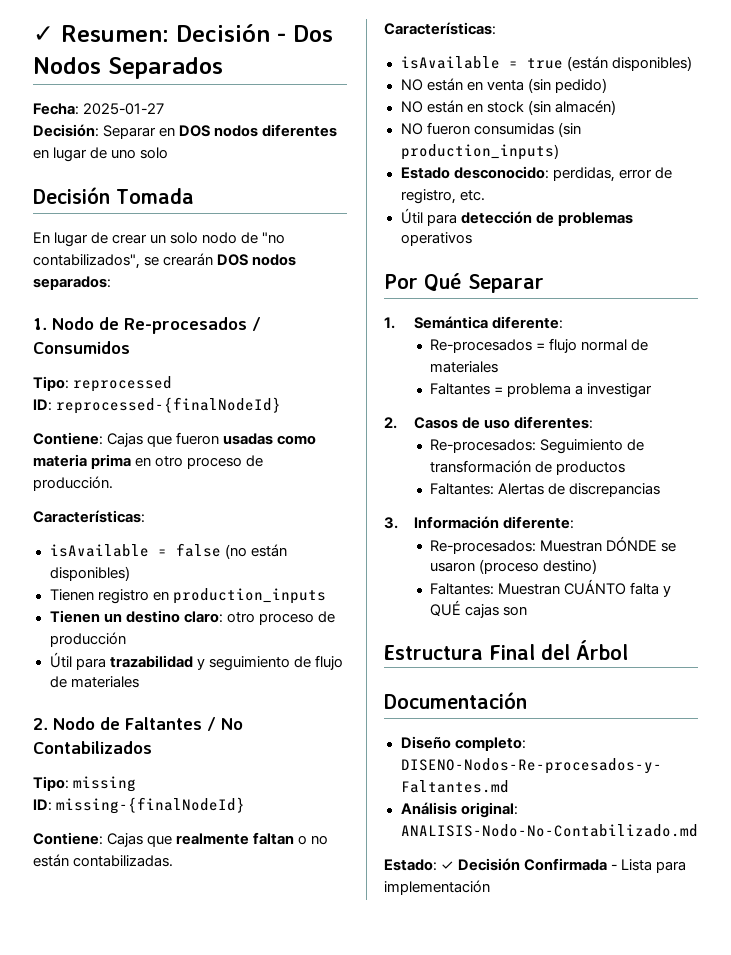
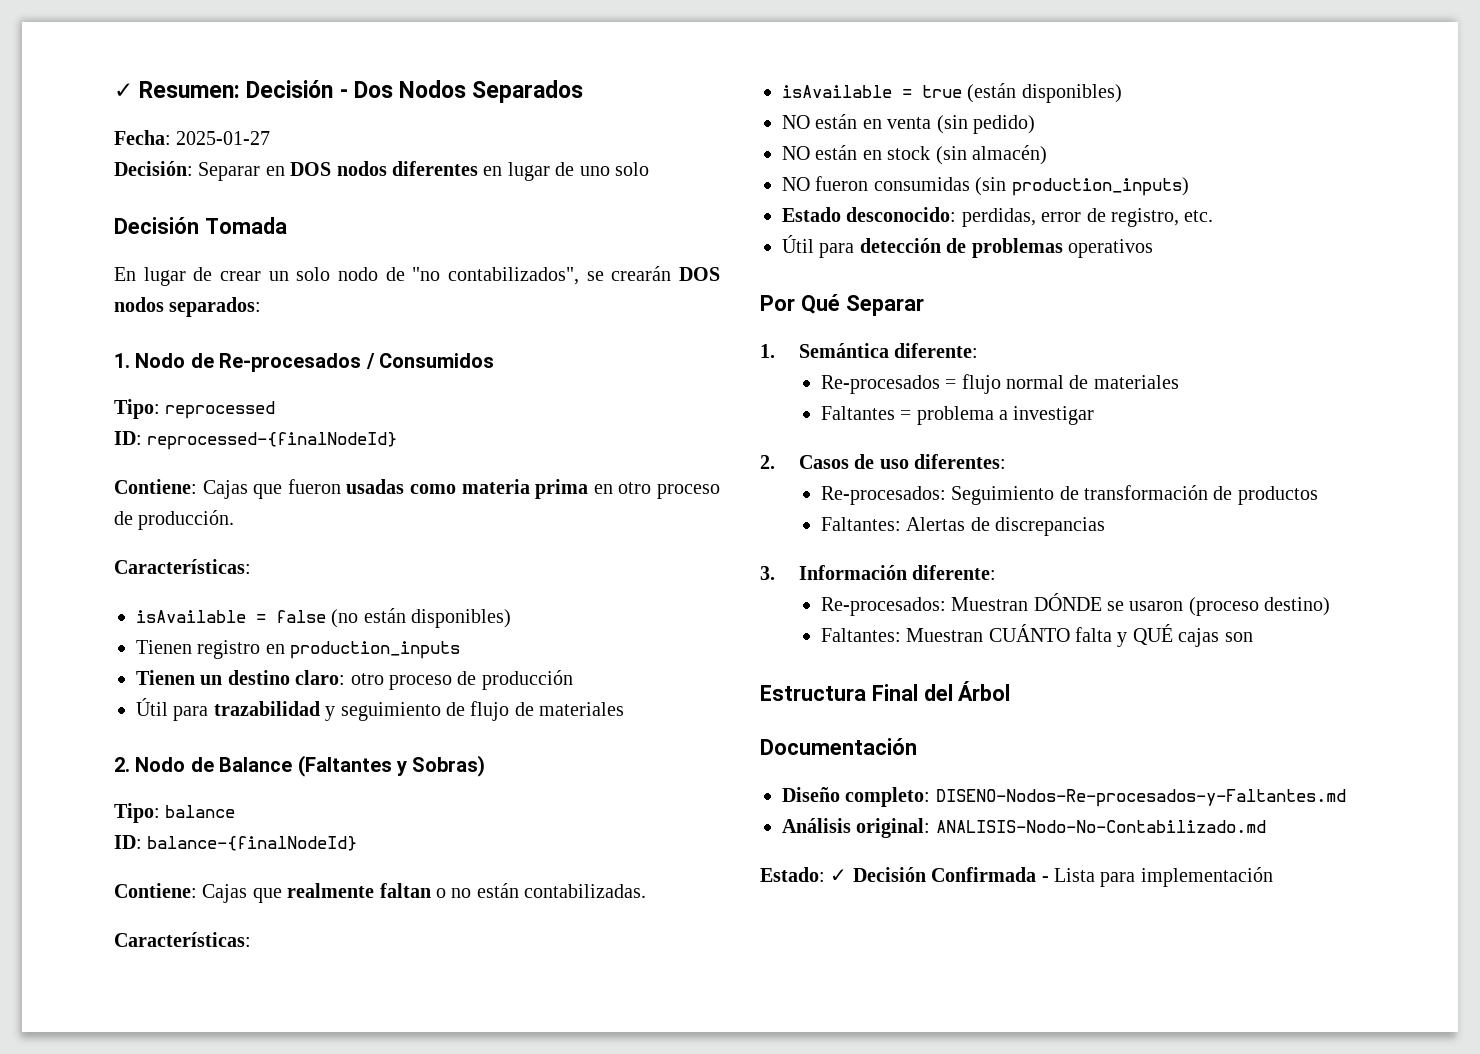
[125,717,243,731] [33,741,152,754] [33,776,137,792] [33,797,246,814] Faltantes / No Contabilizados // Tipo: missing // ID: missing-{finalNodeId} -> [219,755,486,777] [114,803,236,823] [114,835,358,851] Balance (Faltantes y Sobras) // Tipo: balance // ID: balance-{finalNodeId}

